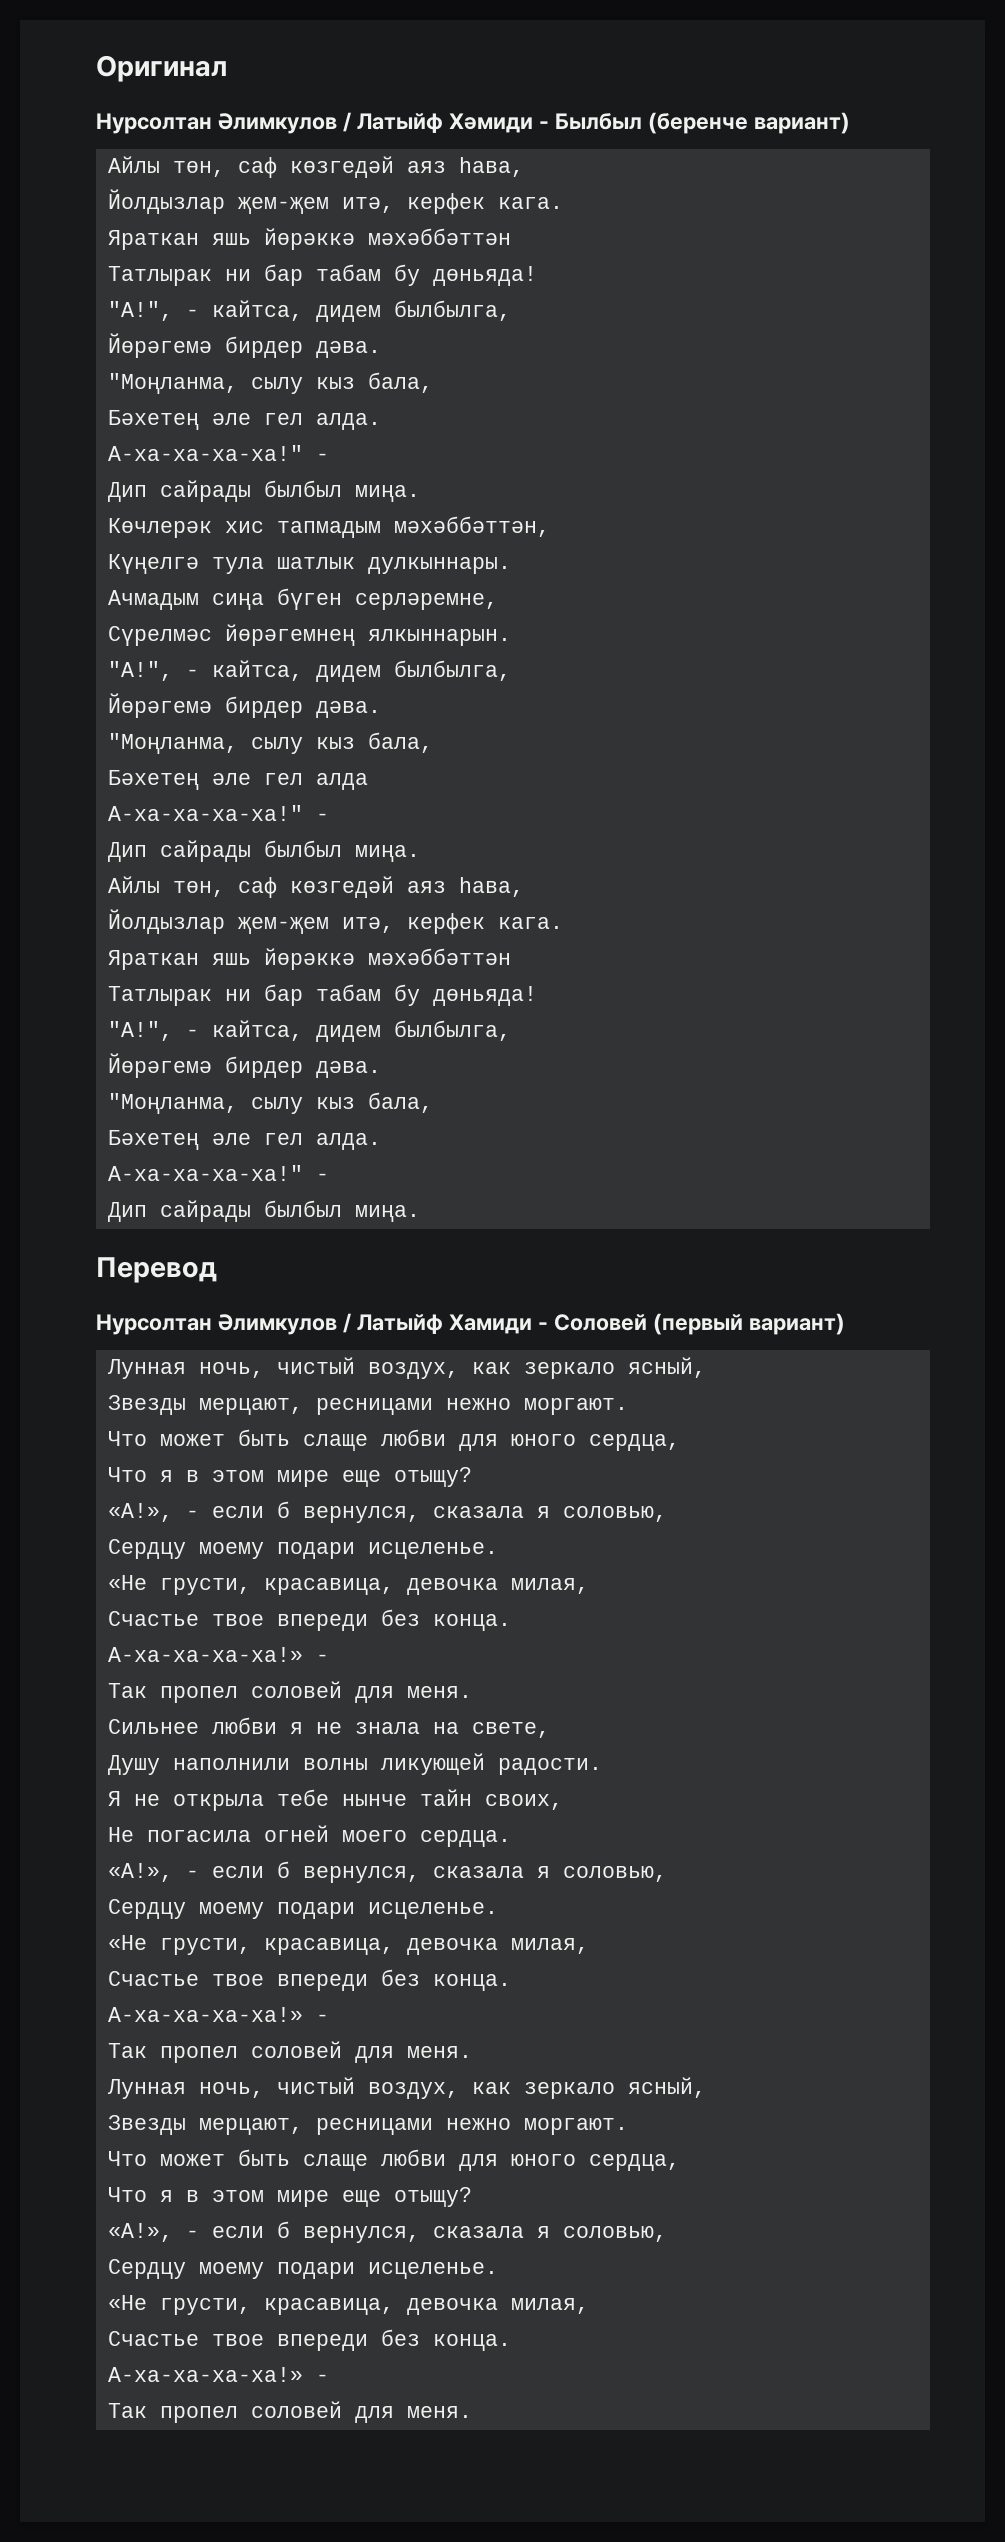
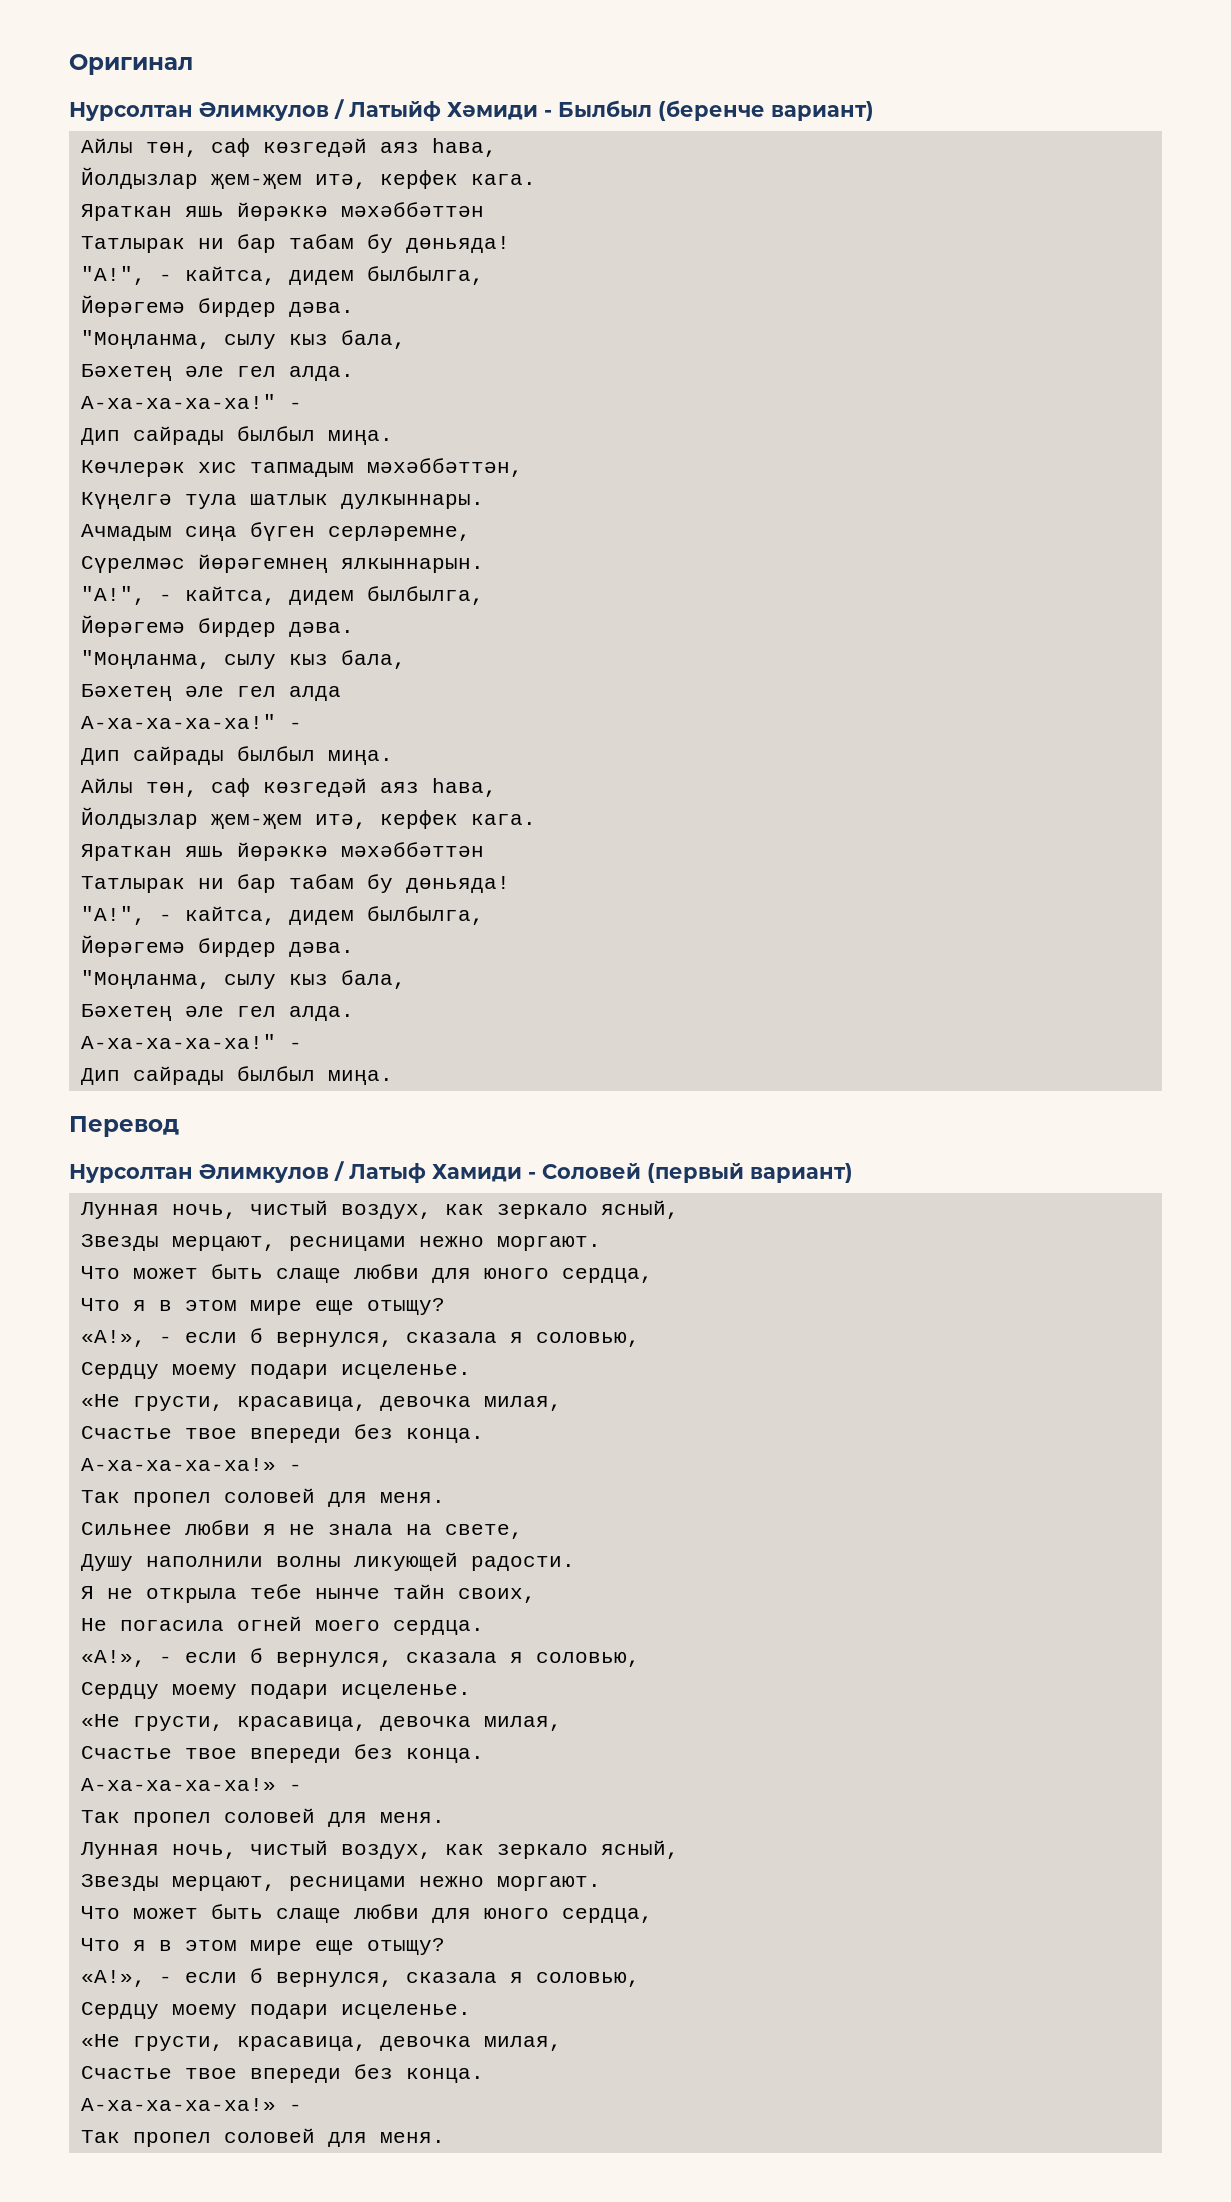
[356,1314,443,1334] Латыйф -> [349,1163,426,1183] Латыф

